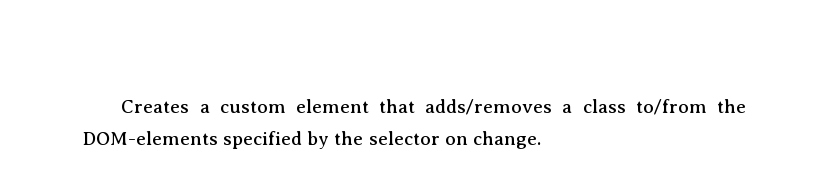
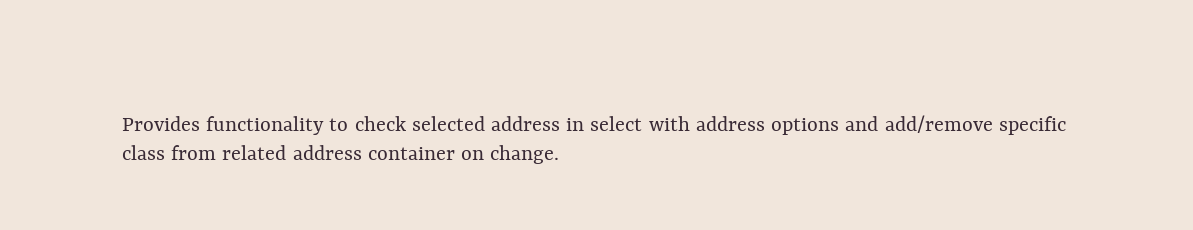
[121,99,746,115] [83,131,440,149] Creates a custom element that adds/removes a class to/from the DOM-elements specified by the selector -> [122,115,1066,135] [122,145,455,160] Provides functionality to check selected address in select with address options and add/remove specific class from related address container

